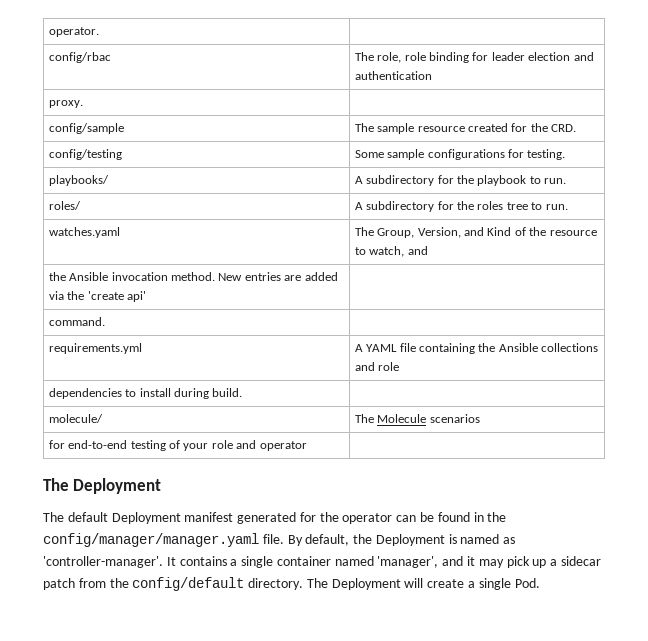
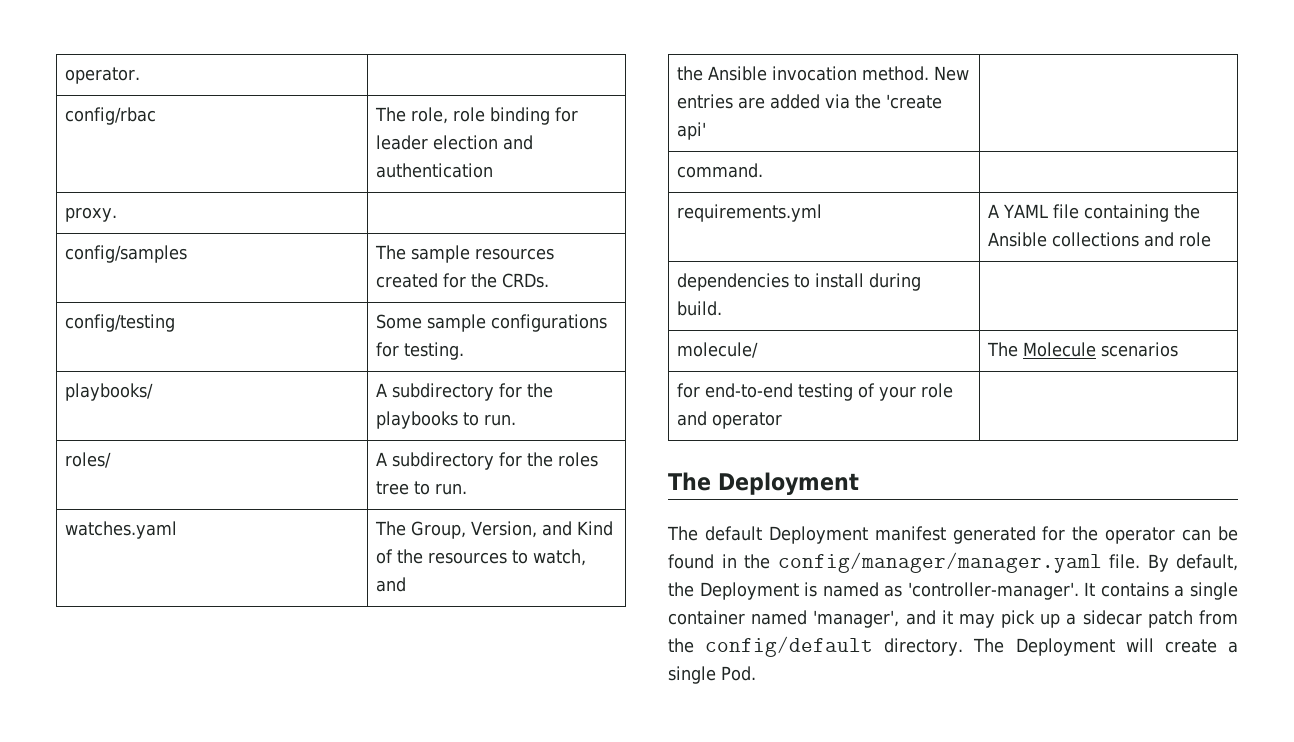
[48,123,124,134] config/sample -> [65,245,188,263] config/samples
[417,126,465,132] resource -> [475,248,555,260] resources
[551,124,577,132] CRD. -> [502,273,550,288] CRDs.
[477,175,527,186] playbook -> [376,411,459,429] playbooks
[549,230,597,236] resource -> [428,552,508,564] resources

